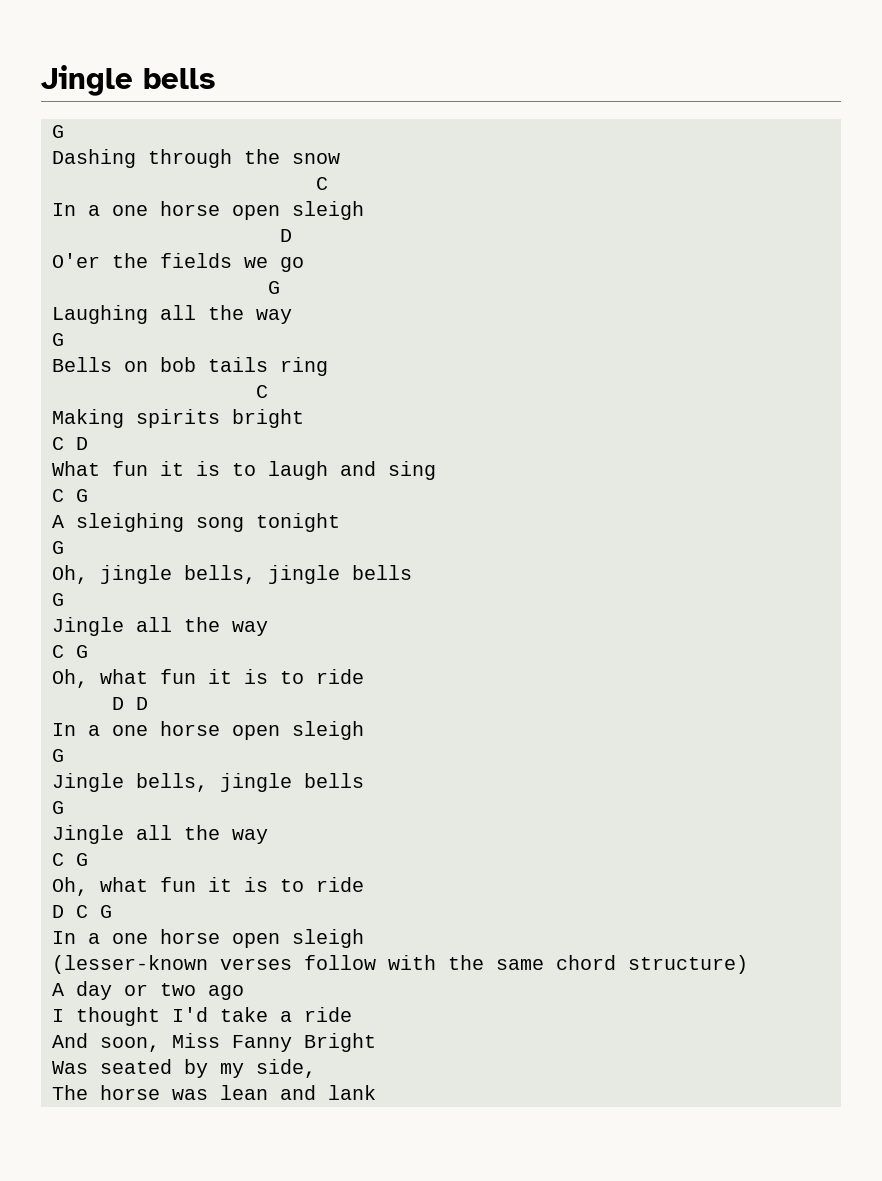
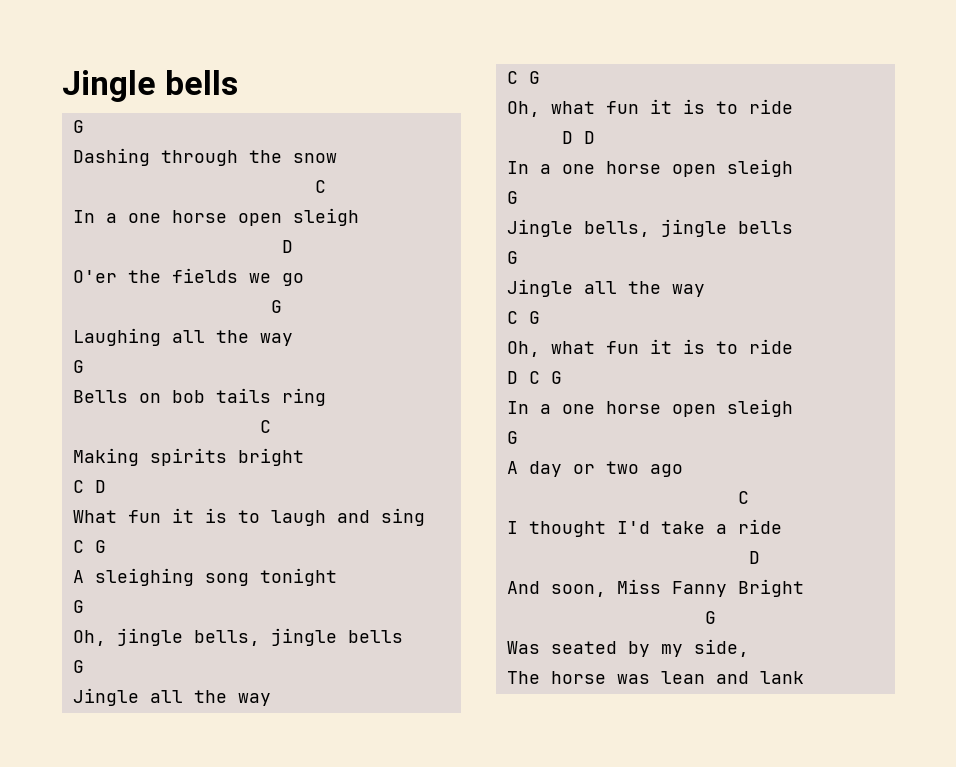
[51,955,748,974] (lesser-known verses follow with the same chord structure) -> [507,431,519,444] G
(244, 992) none -> [738,491,750,504] // C
(352, 1014) none -> [749,551,761,564] // D
(376, 1042) none -> [705,611,717,624] // G

